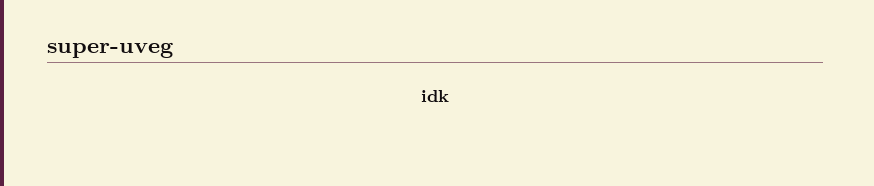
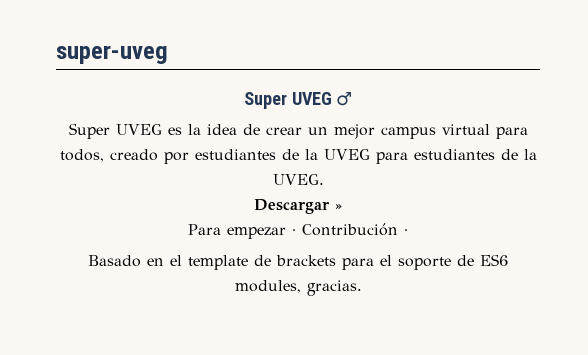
[421,90,449,102] idk -> [243,92,353,109] [68,123,528,139] [59,149,537,164] [272,174,324,185] [254,199,342,214] [188,223,408,239] [88,254,508,270] [234,280,362,296] Super UVEG ♂ // Super UVEG es la idea de crear un mejor campus virtual para todos, creado por estudiantes de la UVEG para estudiantes de la UVEG. // Descargar » // Para empezar · Contribución · // Basado en el template de brackets para el soporte de ES6 modules, gracias.

